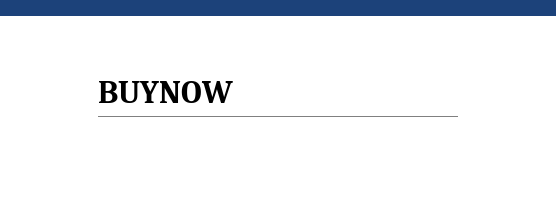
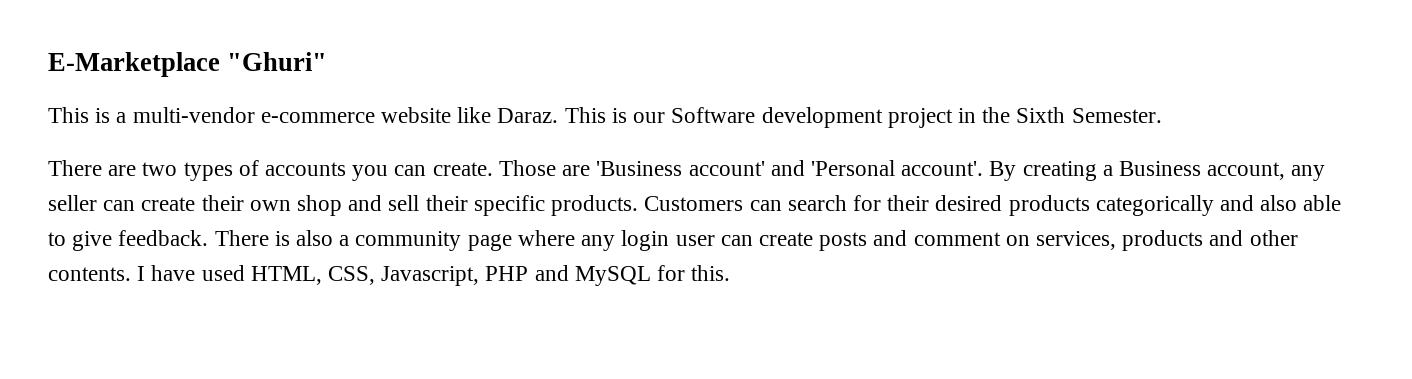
[98,81,233,103] BUYNOW -> [48,52,328,77] [48,107,1162,128] [48,160,1326,181] [48,195,1342,216] [48,230,1298,251] [48,265,731,286] E-Marketplace "Ghuri" // This is a multi-vendor e-commerce website like Daraz. This is our Software development project in the Sixth Semester. // There are two types of accounts you can create. Those are 'Business account' and 'Personal account'. By creating a Business account, any seller can create their own shop and sell their specific products. Customers can search for their desired products categorically and also able to give feedback. There is also a community page where any login user can create posts and comment on services, products and other contents. I have used HTML, CSS, Javascript, PHP and MySQL for this.

